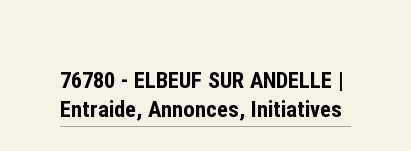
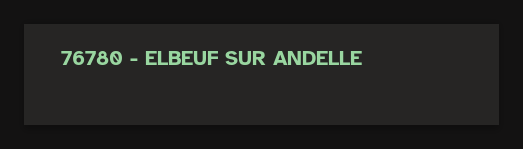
[338,72,345,91] [60,100,343,121] | Entraide, Annonces, Initiatives -> (362, 58) none

